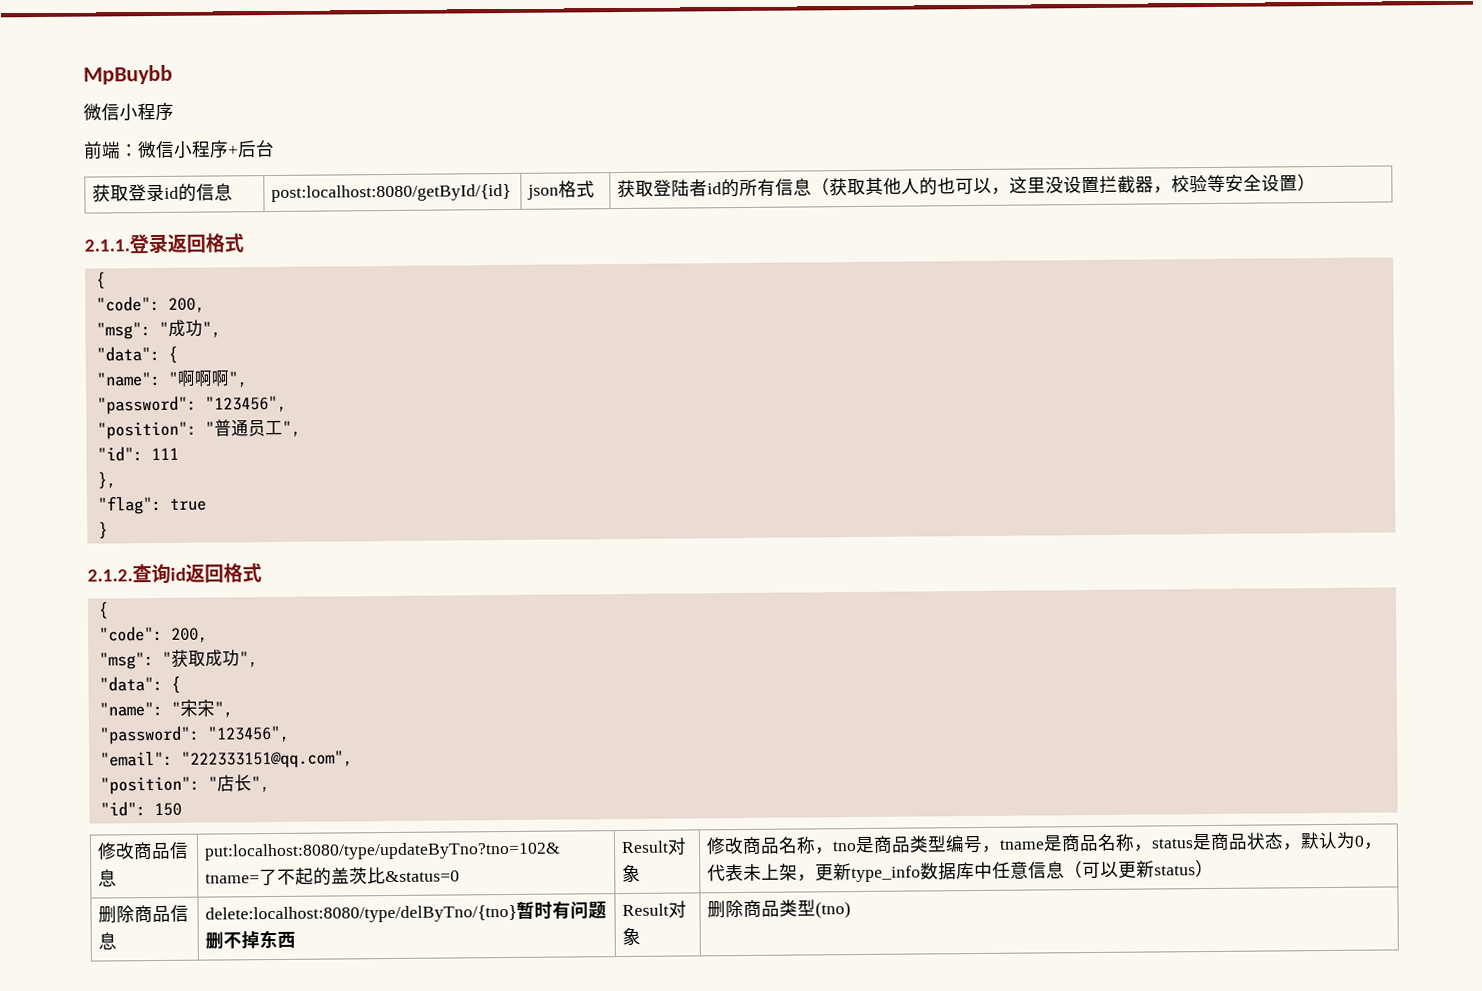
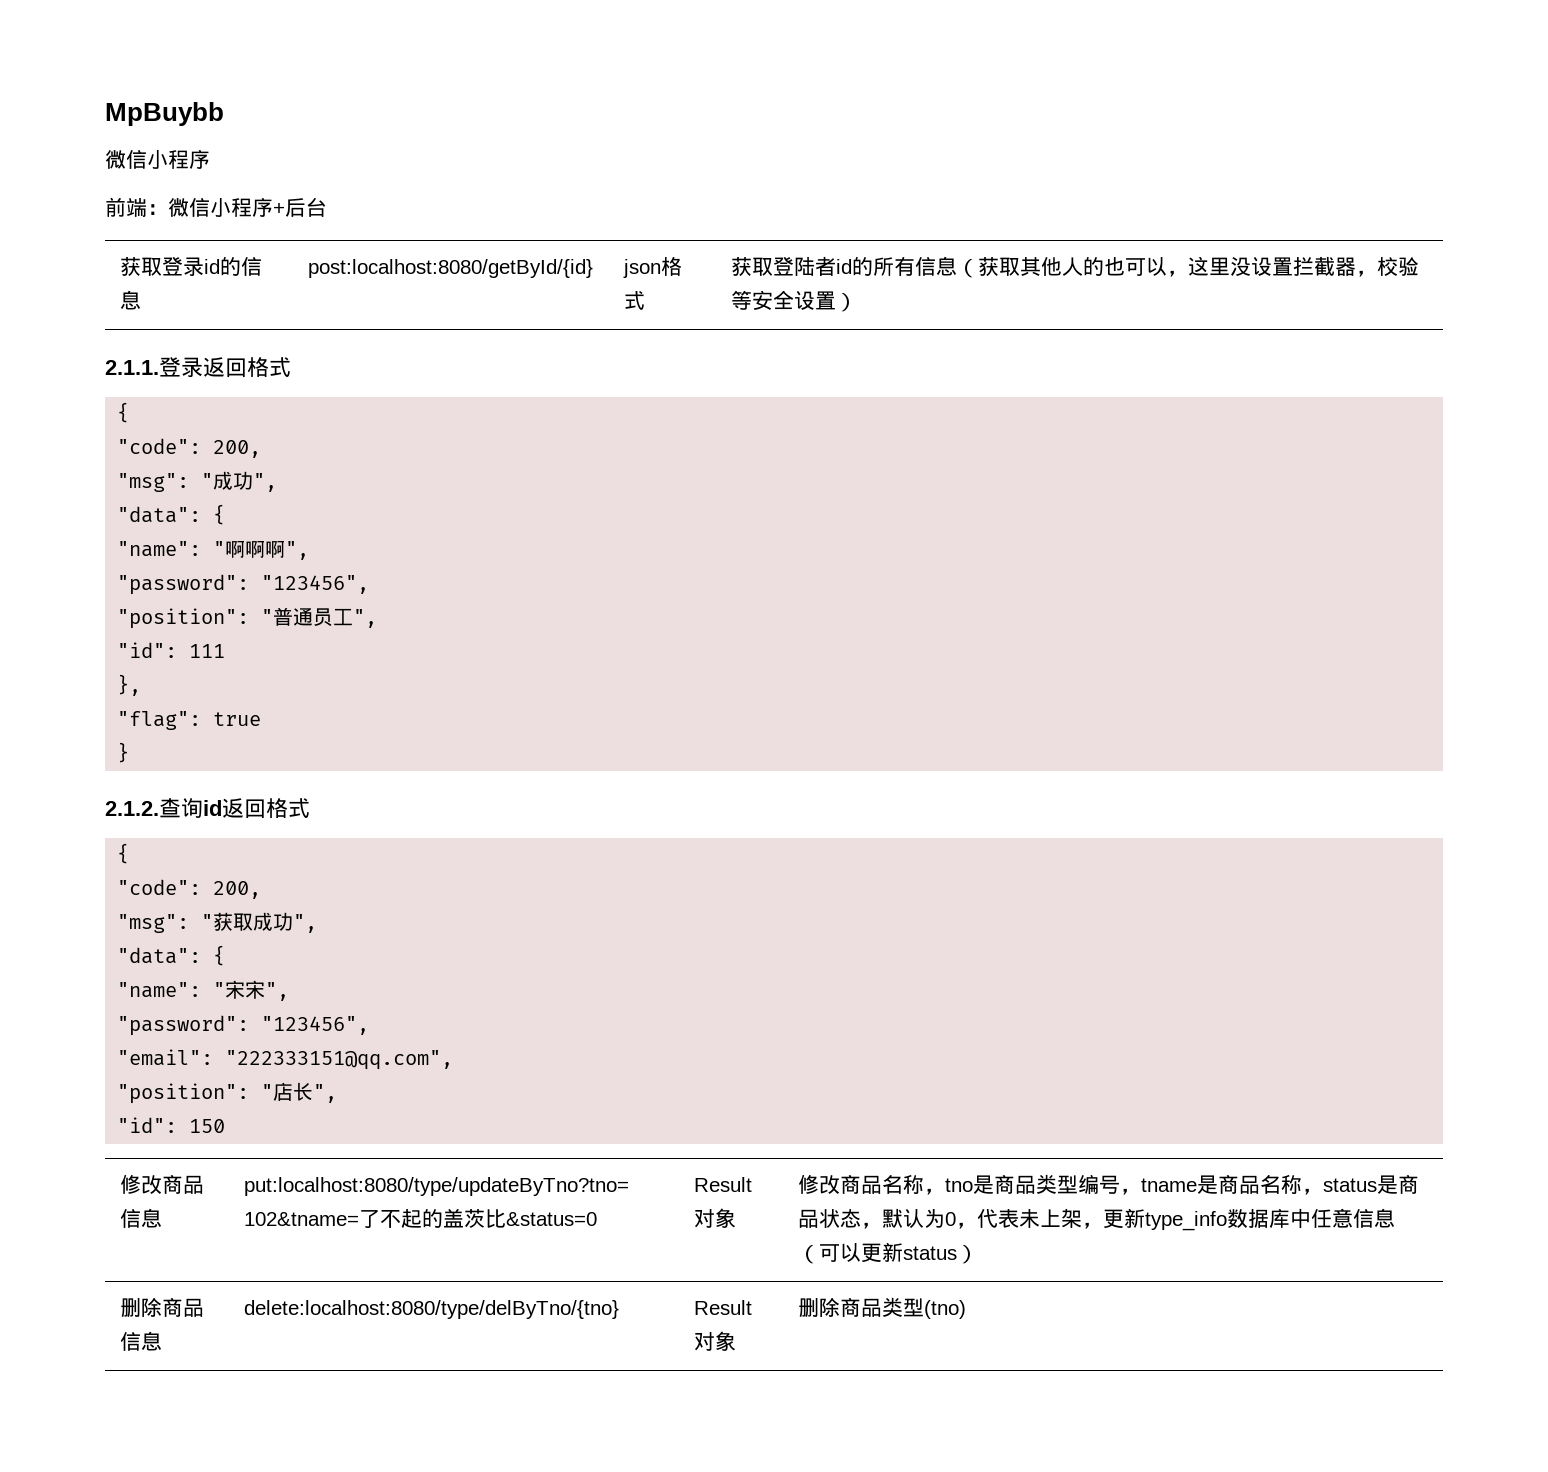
[516,901,608,920] [205,929,297,950] 暂时有问题删不掉东西 -> (619, 1309) none

